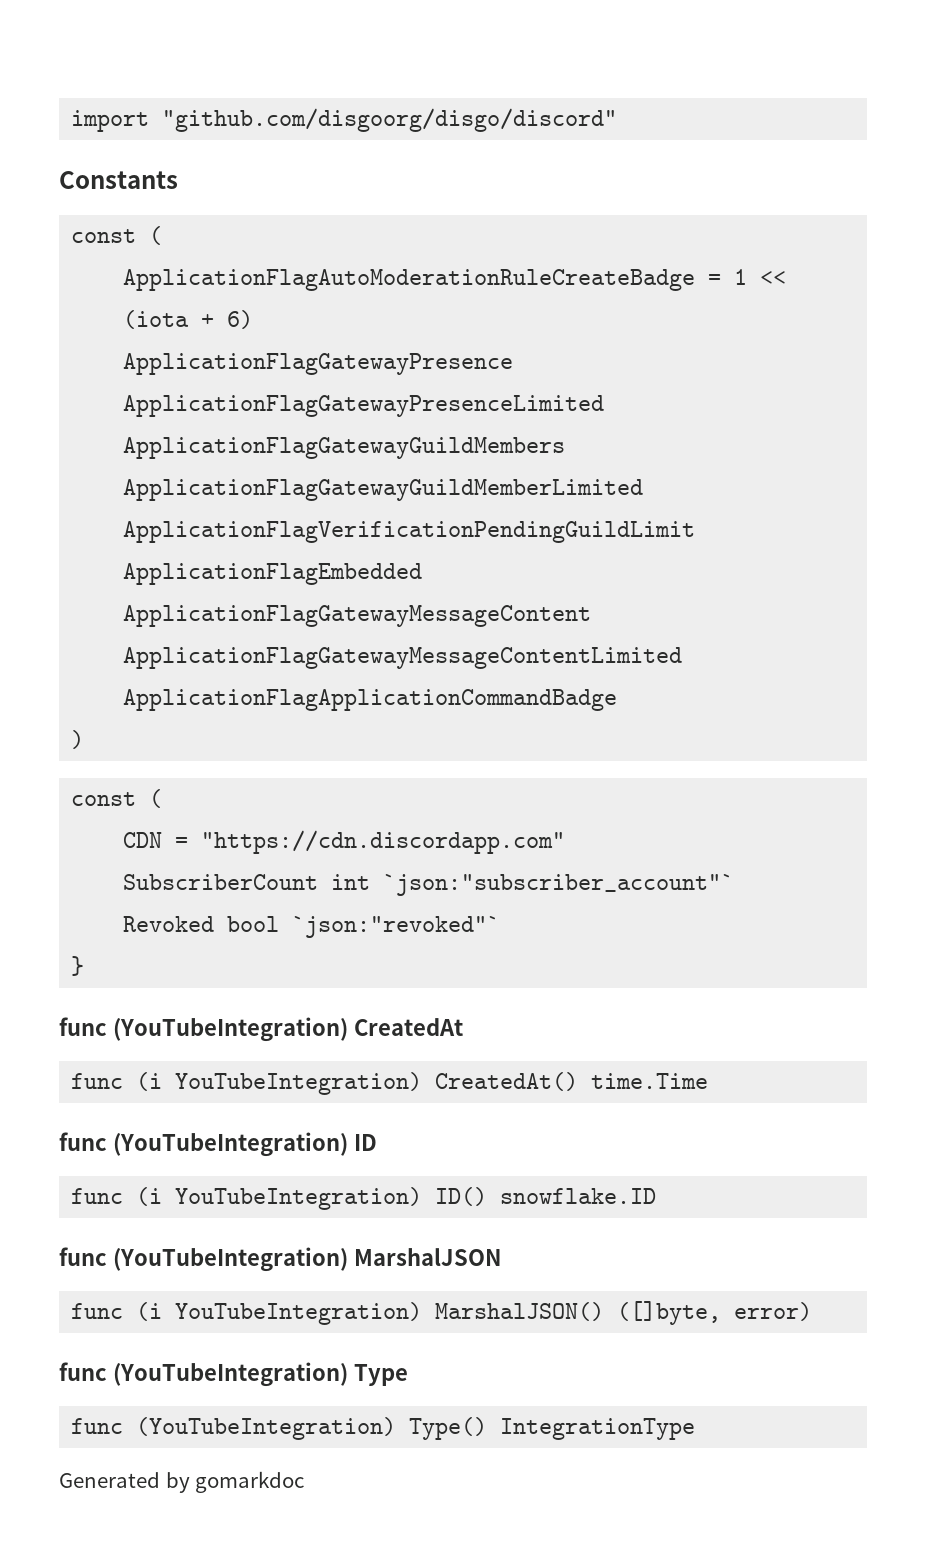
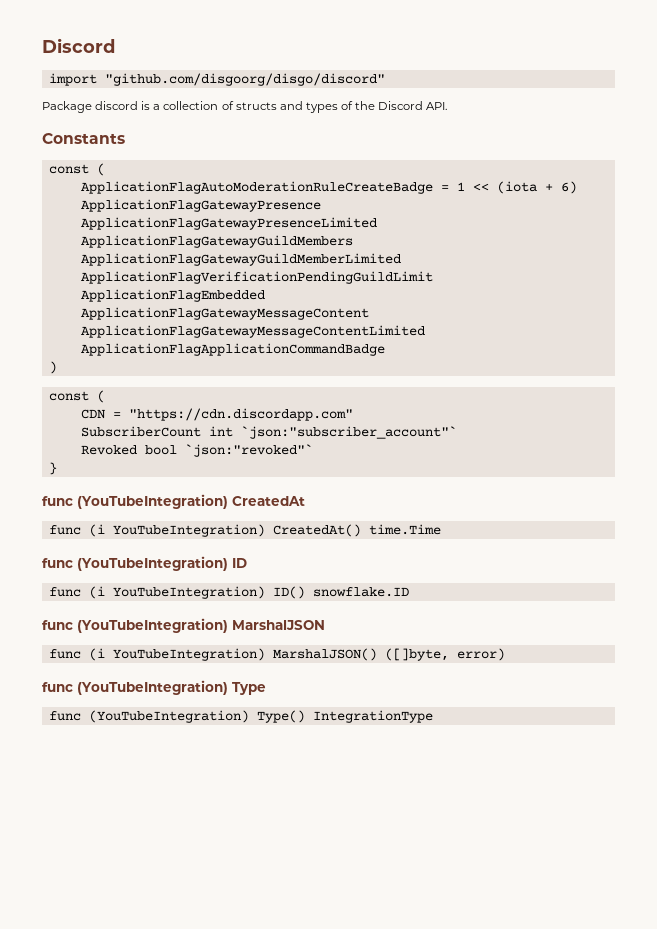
(71, 121) none -> [42,38,115,53] Discord //
(618, 120) none -> [42,101,448,113] // Package discord is a collection of structs and types of the Discord API.
[59,1471,305,1493] // Generated by gomarkdoc -> (433, 716) none

